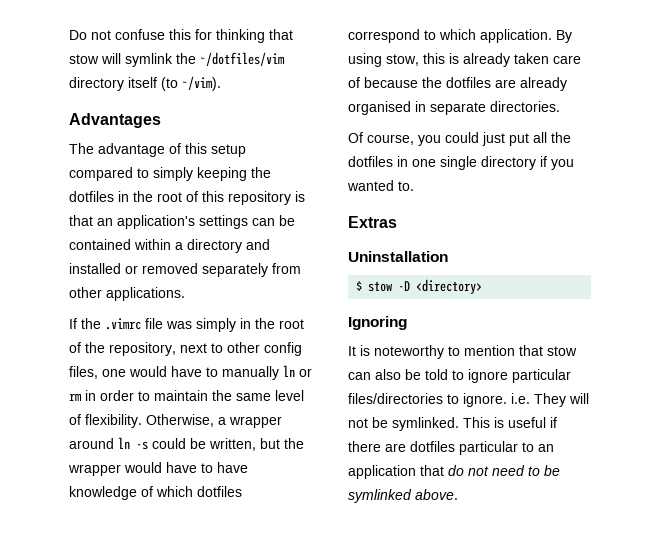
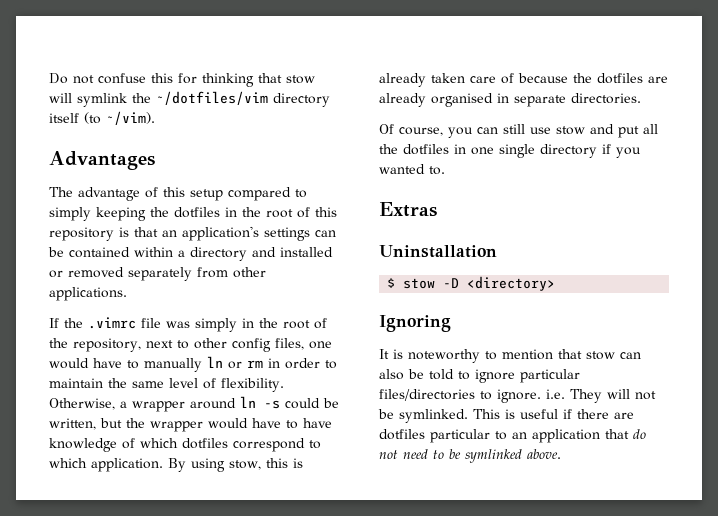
[445,132,505,146] could just -> [477,124,614,135] can still use stow and

